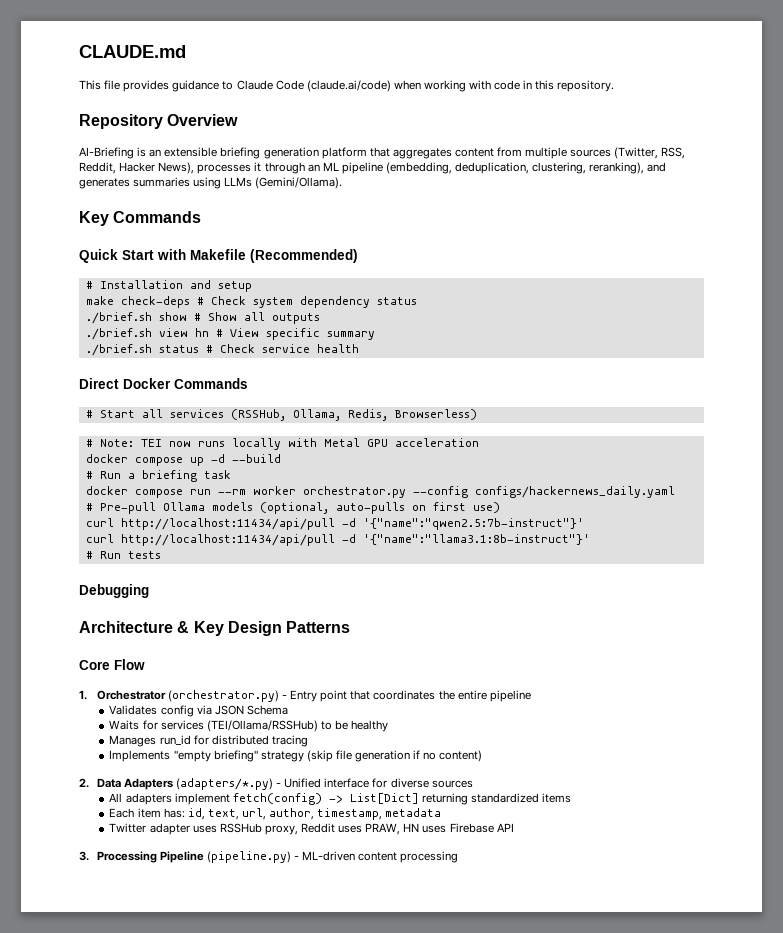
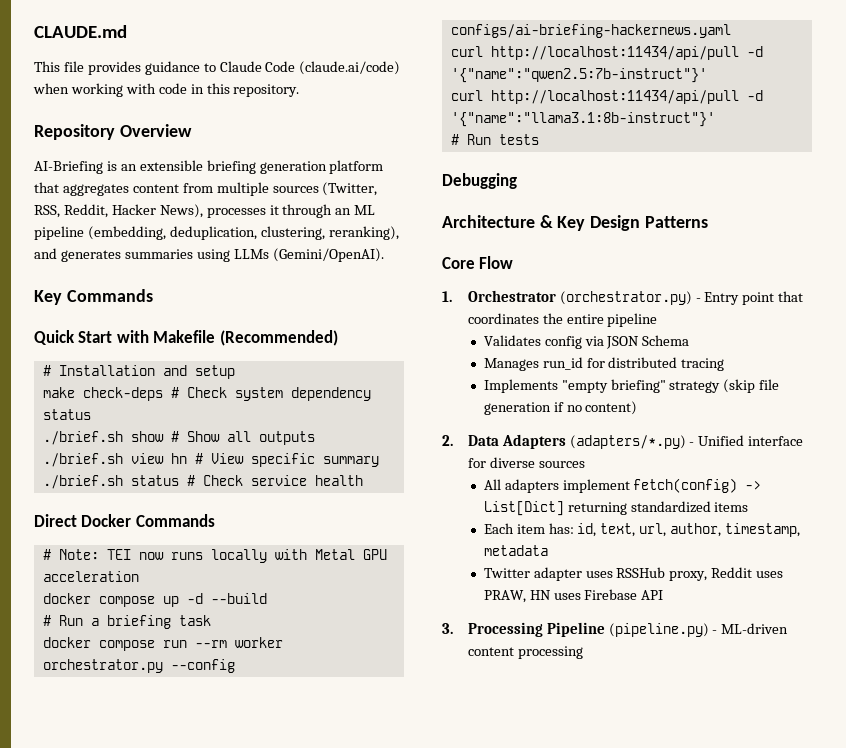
[255,177,343,189] (Gemini/Ollama). -> [272,248,384,262] (Gemini/OpenAI).
[85,409,477,421] // # Start all services (RSSHub, Ollama, Redis, Browserless) -> (215, 520) none
[474,486,675,498] [85,502,500,514] configs/hackernews_daily.yaml // # Pre-pull Ollama models (optional, auto-pulls on first use) -> [450,24,731,38] configs/ai-briefing-hackernews.yaml
[109,720,389,732] // Waits for services (TEI/Ollama/RSSHub) to be healthy -> (690, 340) none

